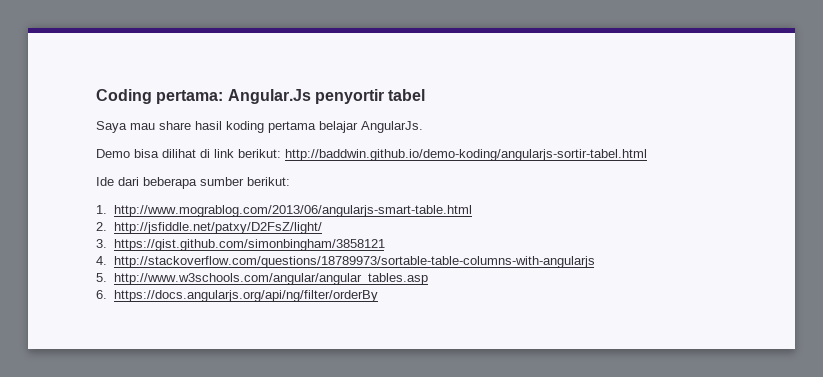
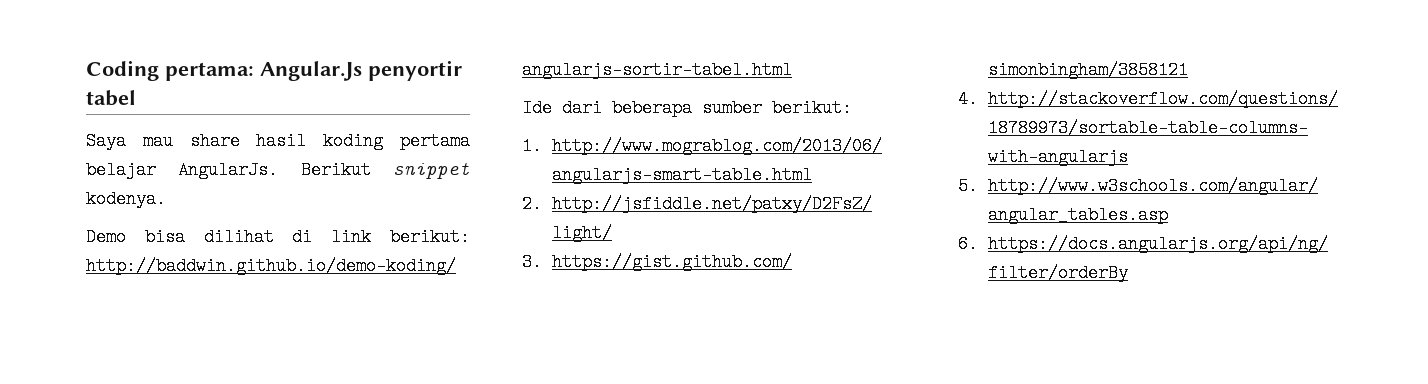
(423, 127) none -> [300,161,470,179] [86,190,166,208] Berikut snippet kodenya.

